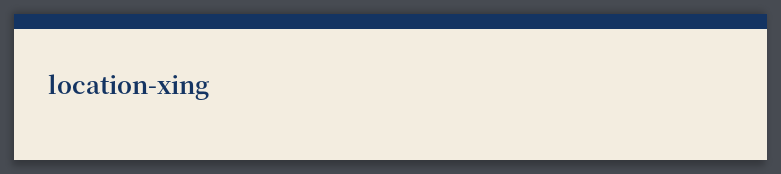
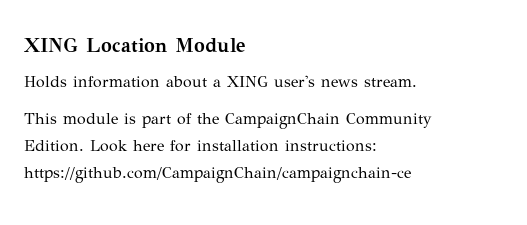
[48,74,209,100] location-xing -> [24,37,246,53] [24,75,417,88] [24,113,432,129] [24,140,377,152] [24,167,411,183] XING Location Module // Holds information about a XING user's news stream. // This module is part of the CampaignChain Community Edition. Look here for installation instructions: https://github.com/CampaignChain/campaignchain-ce

